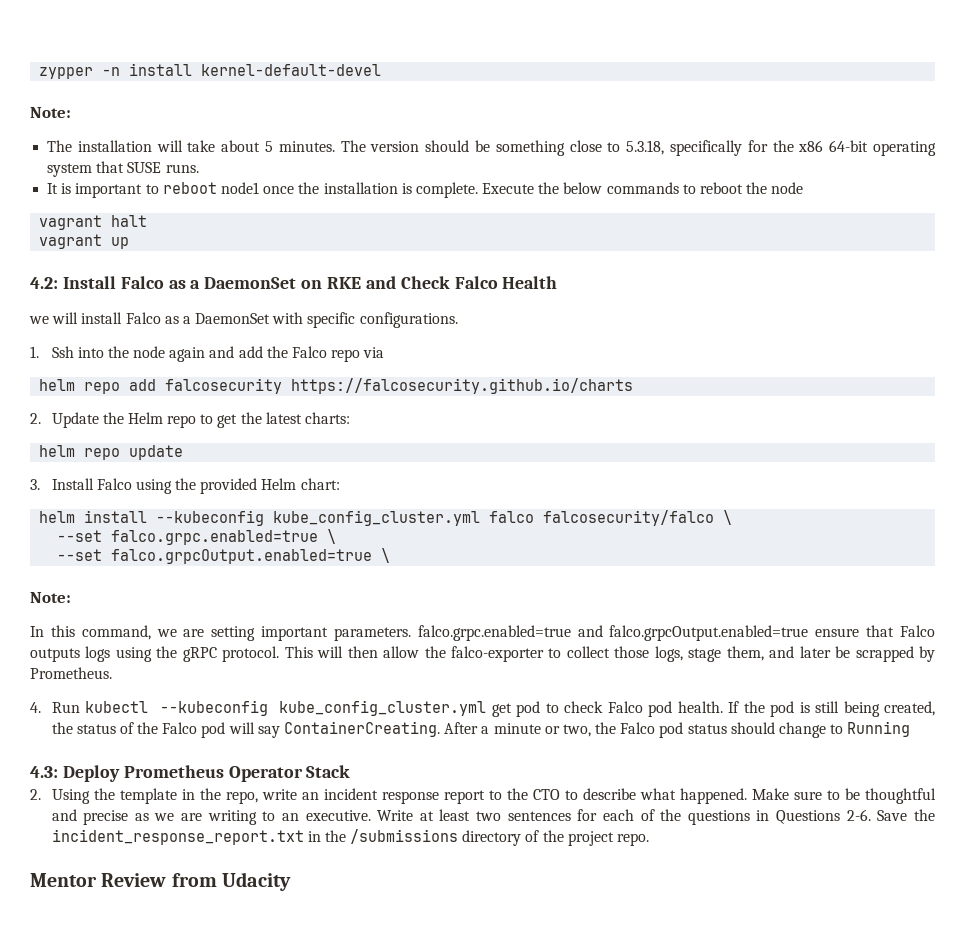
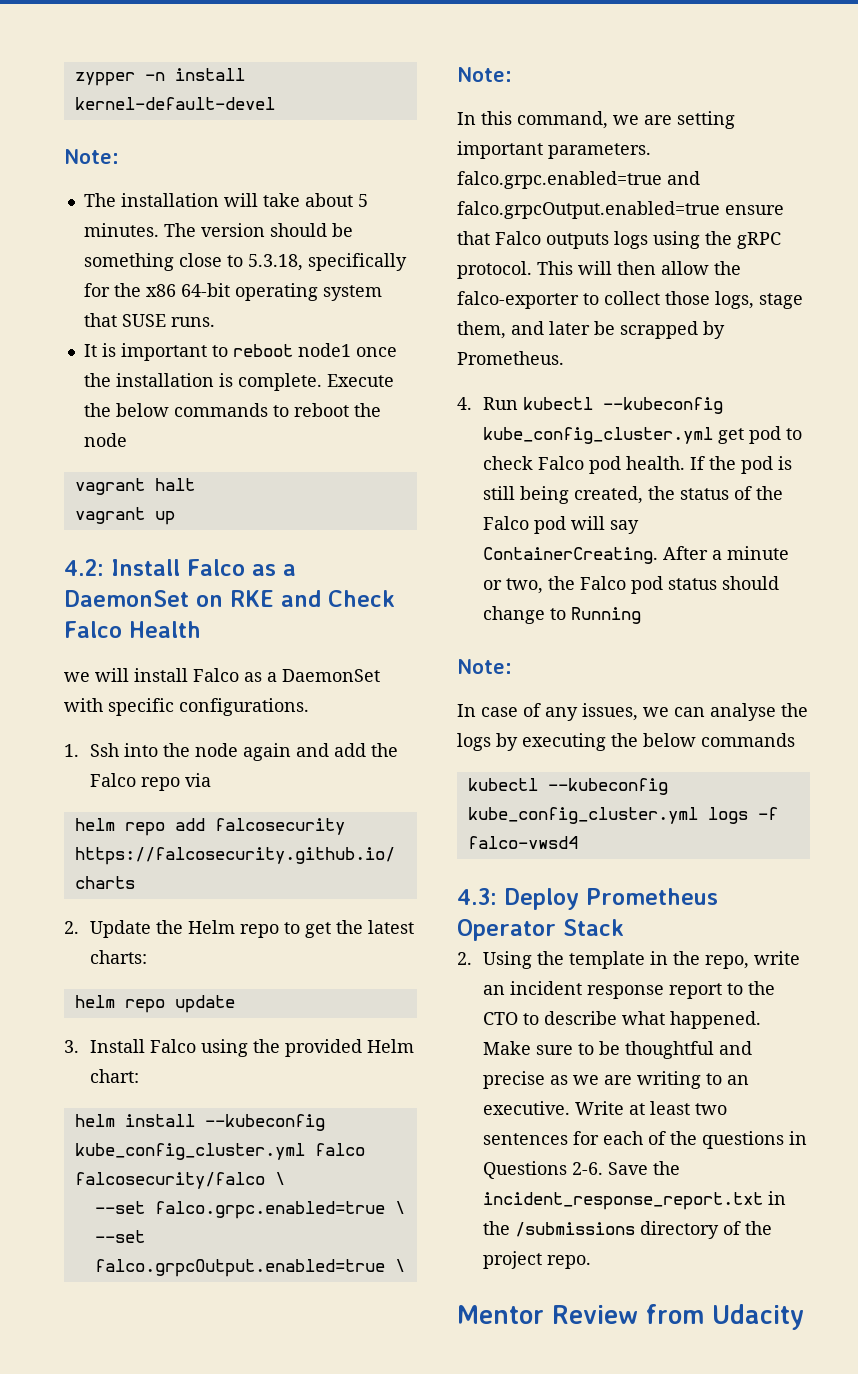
(911, 729) none -> [457,659,512,674] [457,703,808,721] [457,733,795,751] [467,778,668,795] [467,807,778,824] [467,836,578,849] // Note: // In case of any issues, we can analyse the logs by executing the below commands // kubectl --kubeconfig kube_config_cluster.yml logs -f falco-vwsd4

